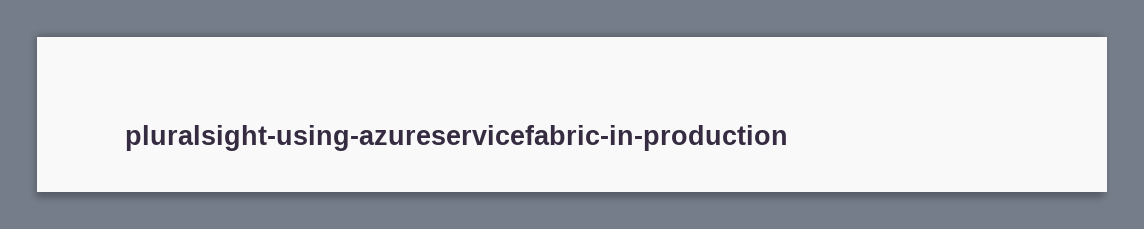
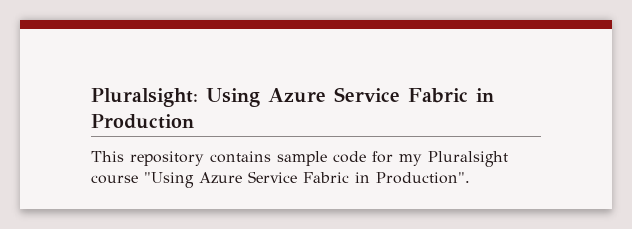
[125,125,788,151] pluralsight-using-azureservicefabric-in-production -> [91,87,494,107] [91,114,194,129] [91,151,508,167] [91,171,470,188] Pluralsight: Using Azure Service Fabric in Production // This repository contains sample code for my Pluralsight course "Using Azure Service Fabric in Production".

